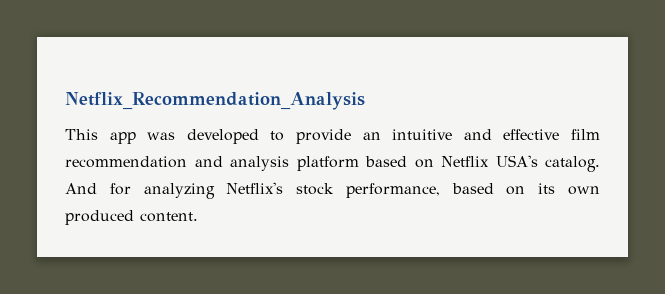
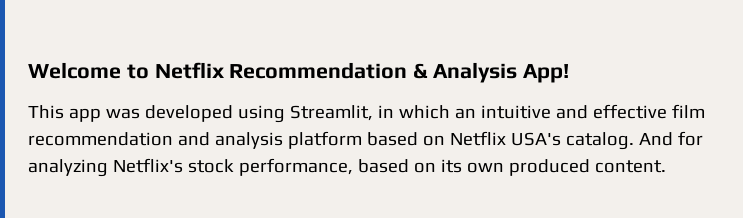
[65,92,365,110] Netflix_Recommendation_Analysis -> [28,62,569,83] Welcome to Netflix Recommendation & Analysis App!
[270,129,351,144] to provide -> [237,105,450,123] using Streamlit, in which

